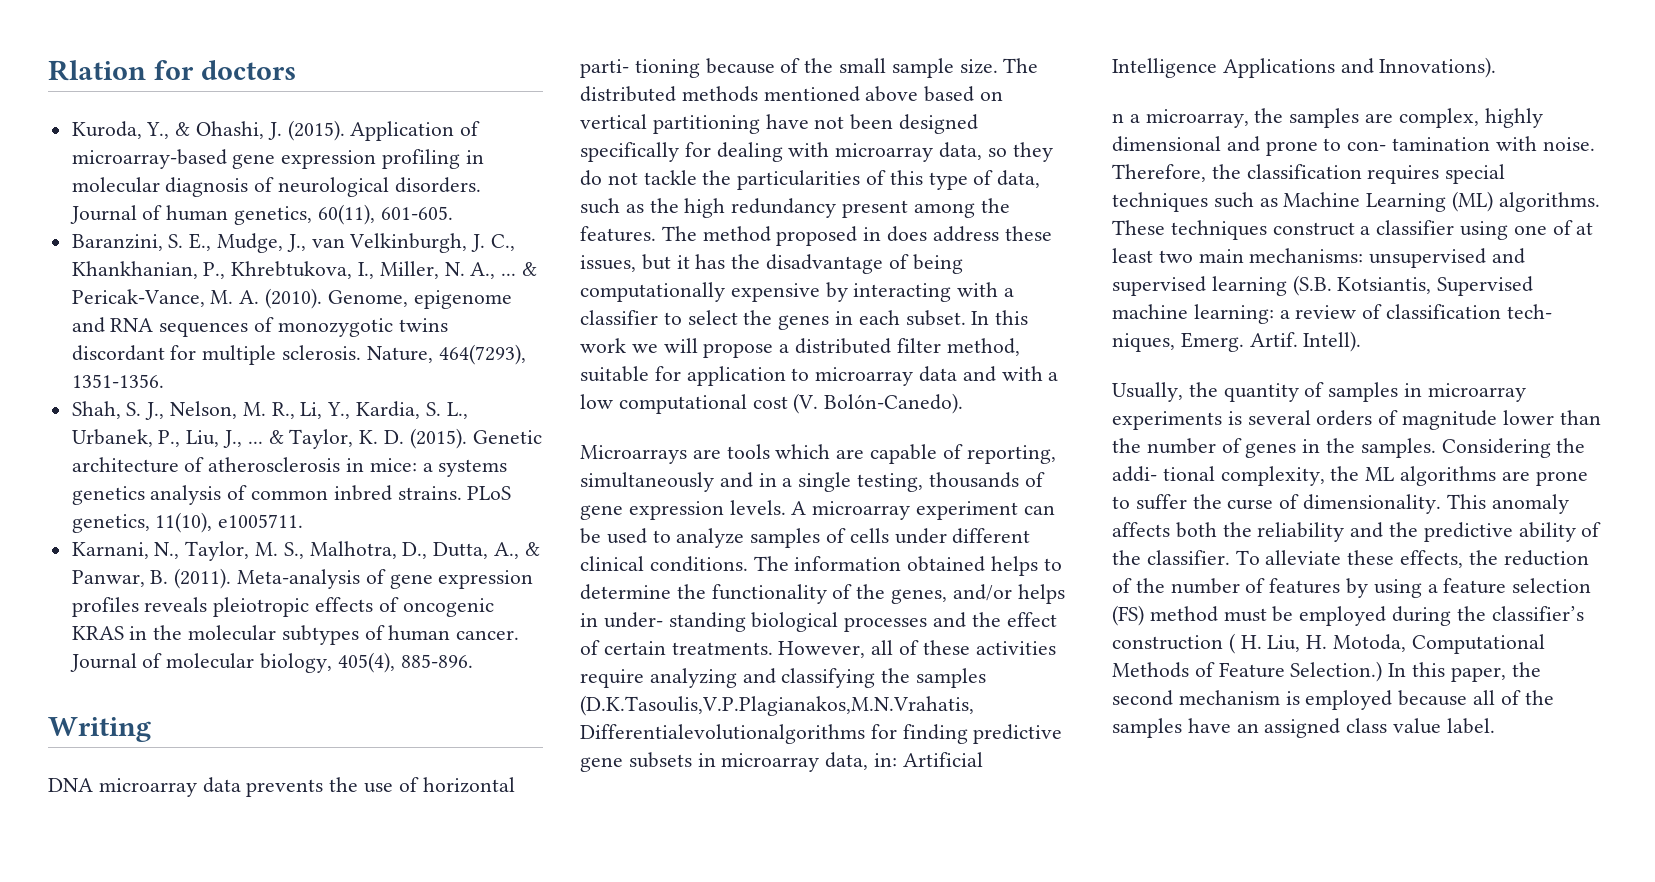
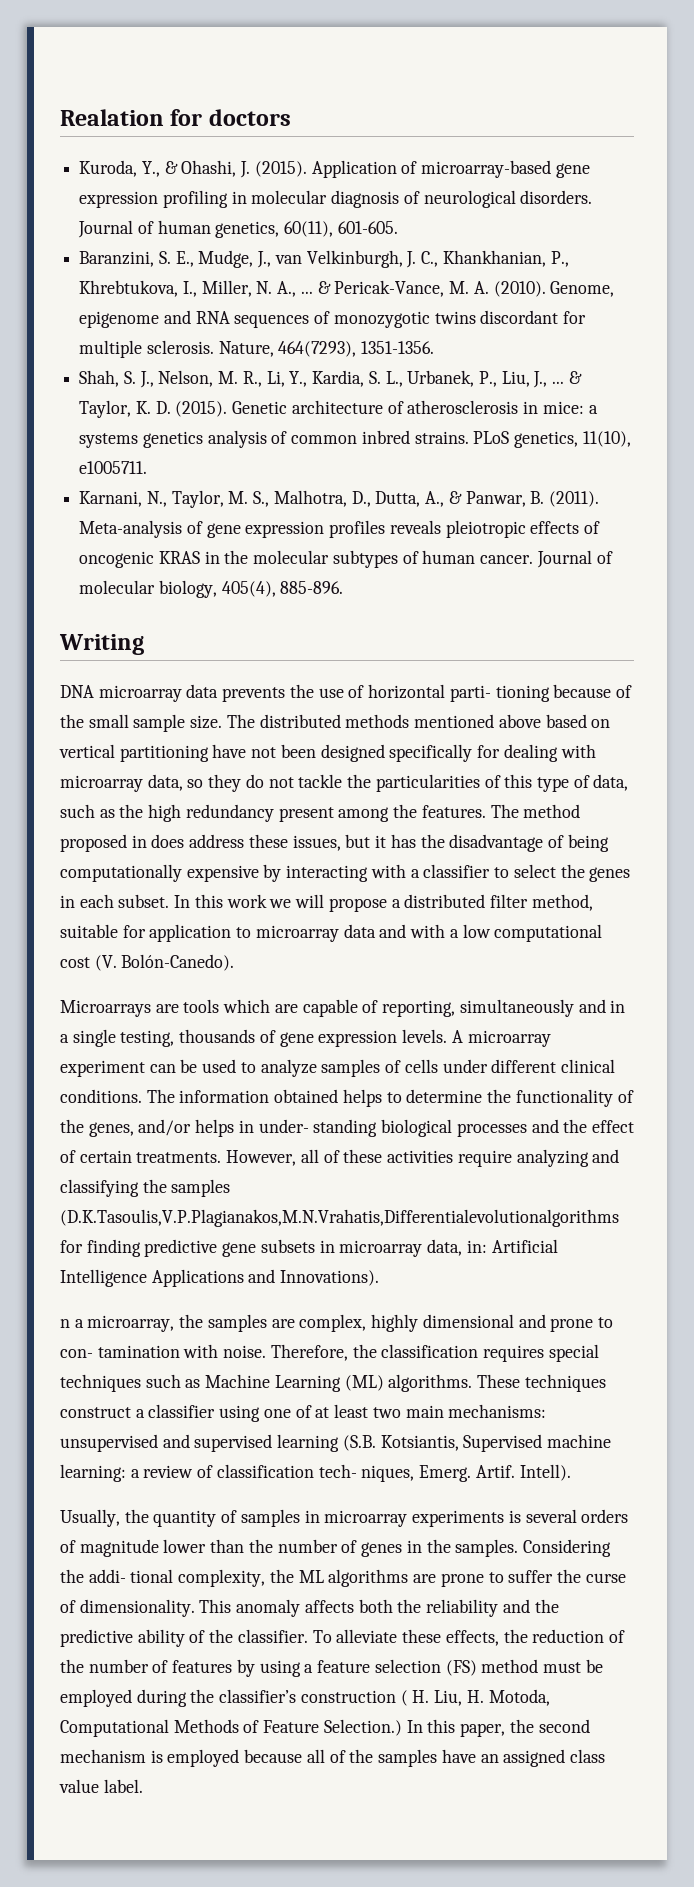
[48,60,146,81] Rlation -> [60,109,164,126] Realation

